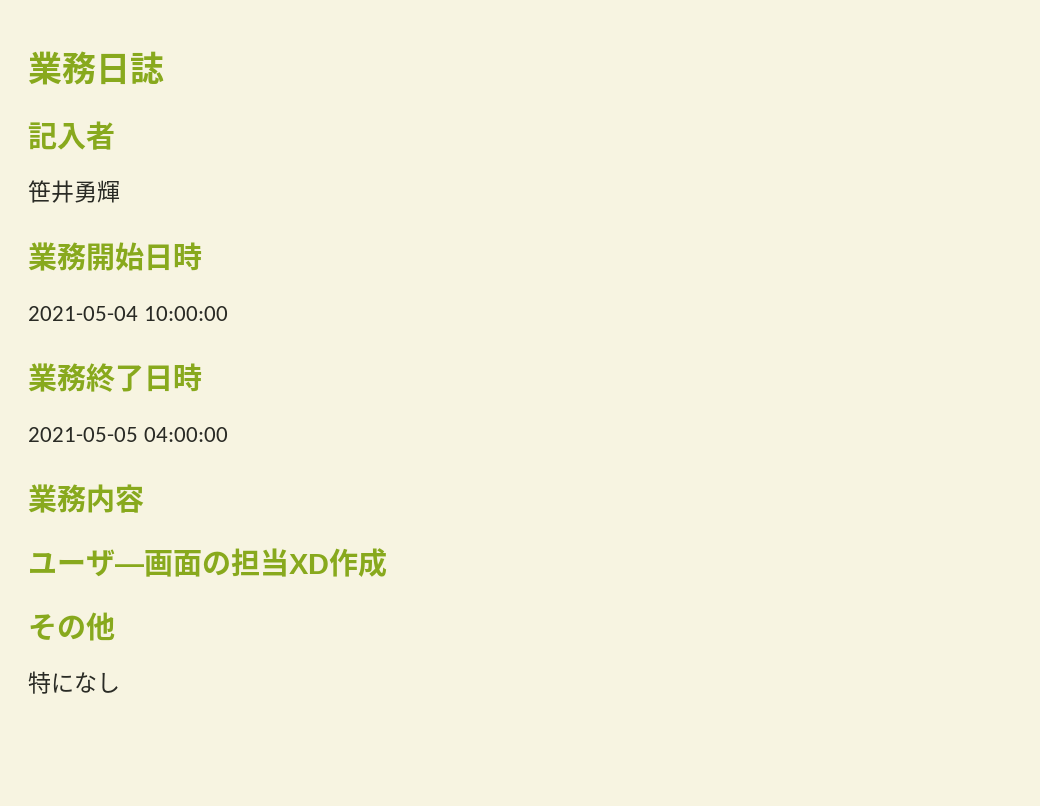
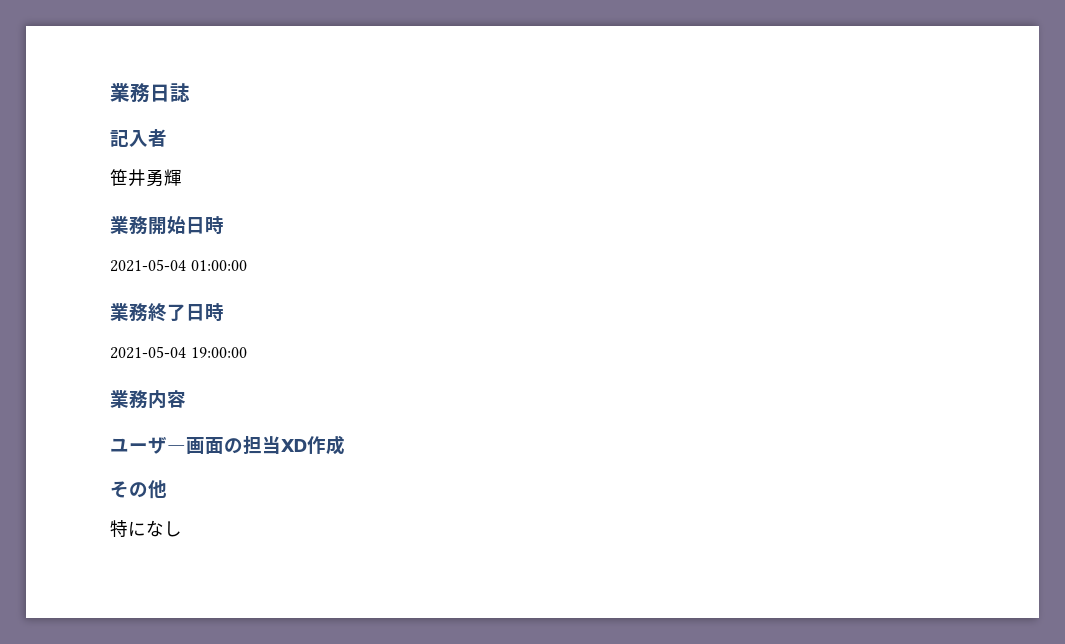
[144,306,229,321] 10:00:00 -> [190,260,247,271] 01:00:00
[28,427,229,442] 2021-05-05 04:00:00 -> [110,346,247,359] 2021-05-04 19:00:00

